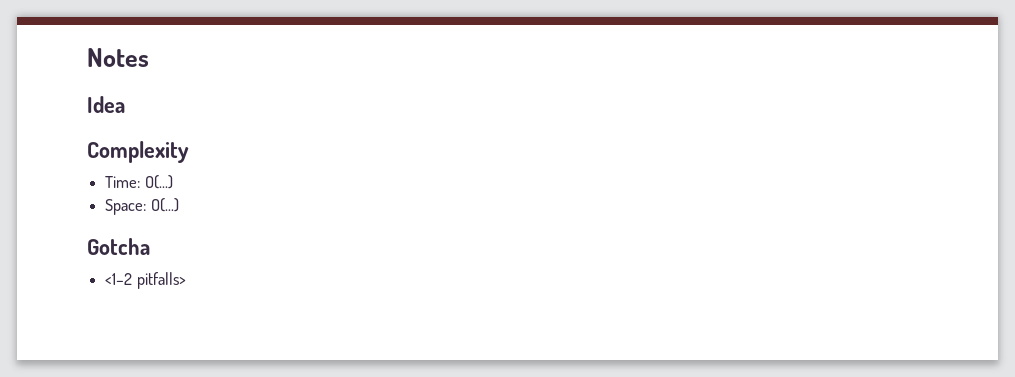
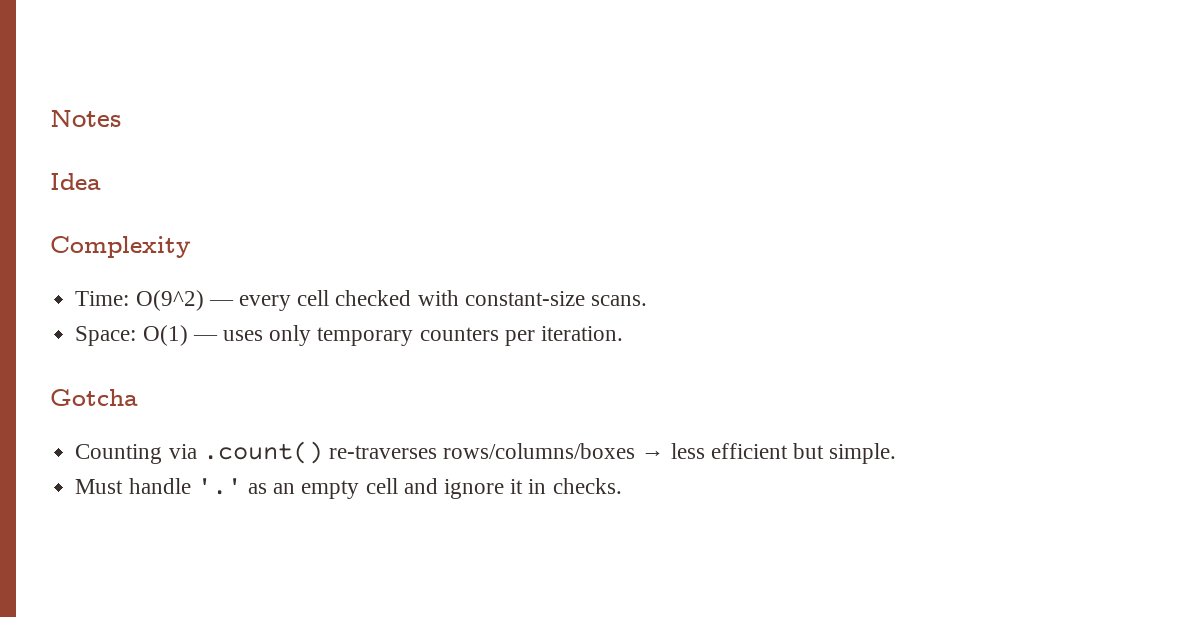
[144,175,173,189] [105,198,179,215] [87,238,150,255] [105,272,186,289] O(...) // Space: O(...) // Gotcha // <1–2 pitfalls> -> [135,290,647,311] [75,325,623,346] [50,389,138,406] [75,441,897,464] [75,478,622,499] O(9^2) — every cell checked with constant-size scans. // Space: O(1) — uses only temporary counters per iteration. // Gotcha // Counting via .count() re-traverses rows/columns/boxes → less efficient but simple. // Must handle '.' as an empty cell and ignore it in checks.

